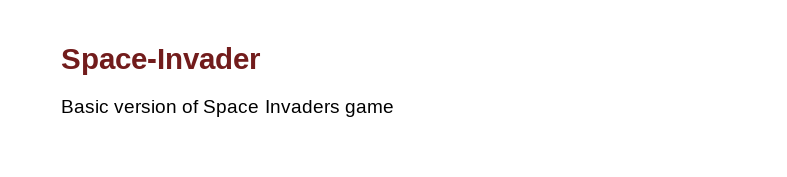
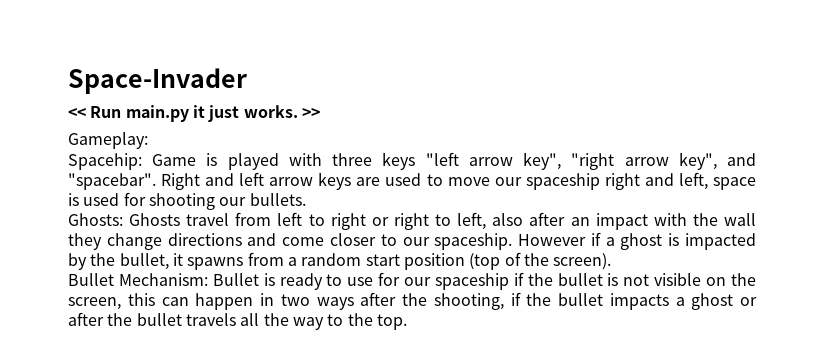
[61,100,394,117] Basic version of Space Invaders game -> [68,105,320,122] [68,132,148,149] [68,152,757,170] [68,172,757,190] [68,192,306,210] [68,212,757,230] [68,232,757,250] [68,252,612,270] [68,272,756,290] [68,292,757,310] [68,312,407,330] << Run main.py it just works. >> // Gameplay: // Spacehip: Game is played with three keys "left arrow key", "right arrow key", and "spacebar". Right and left arrow keys are used to move our spaceship right and left, space is used for shooting our bullets. // Ghosts: Ghosts travel from left to right or right to left, also after an impact with the wall they change directions and come closer to our spaceship. However if a ghost is impacted by the bullet, it spawns from a random start position (top of the screen). // Bullet Mechanism: Bullet is ready to use for our spaceship if the bullet is not visible on the screen, this can happen in two ways after the shooting, if the bullet impacts a ghost or after the bullet travels all the way to the top.

